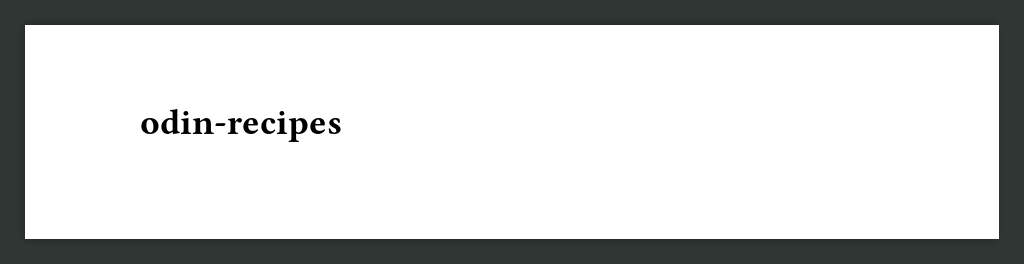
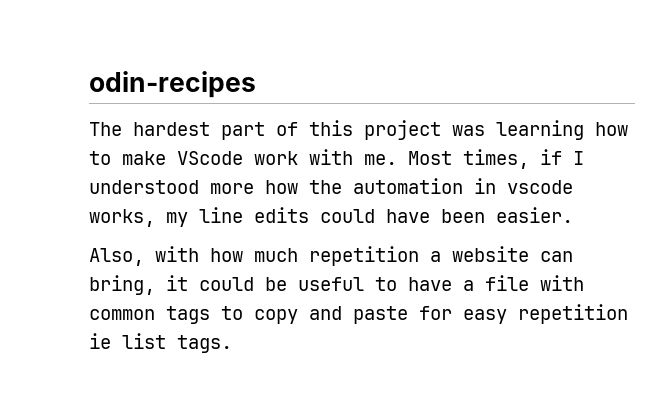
(342, 125) none -> [89,120,628,140] [89,149,584,169] [89,178,573,194] [89,207,573,227] [89,246,573,266] [89,275,584,295] [89,304,628,324] [89,333,232,353] // The hardest part of this project was learning how to make VScode work with me. Most times, if I understood more how the automation in vscode works, my line edits could have been easier. // Also, with how much repetition a website can bring, it could be useful to have a file with common tags to copy and paste for easy repetition ie list tags.

